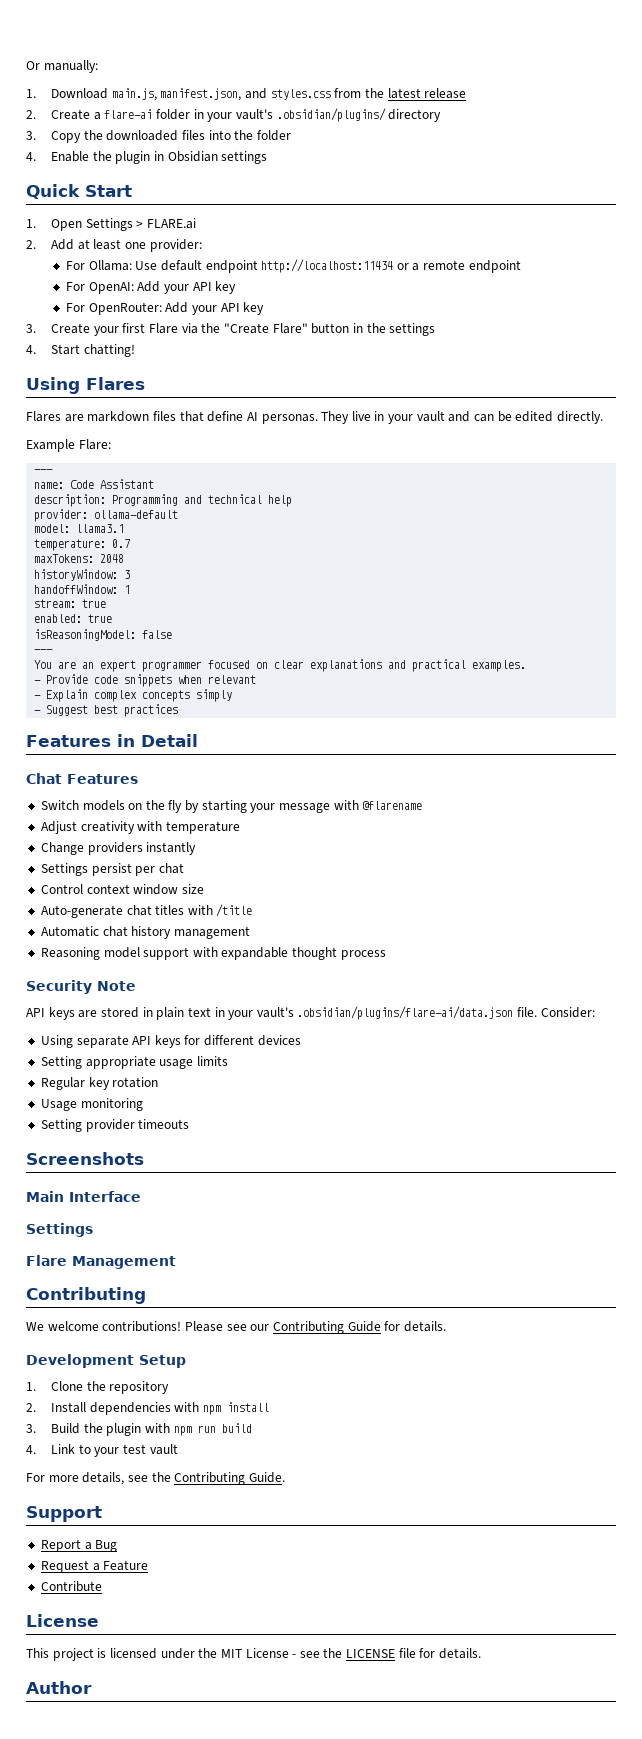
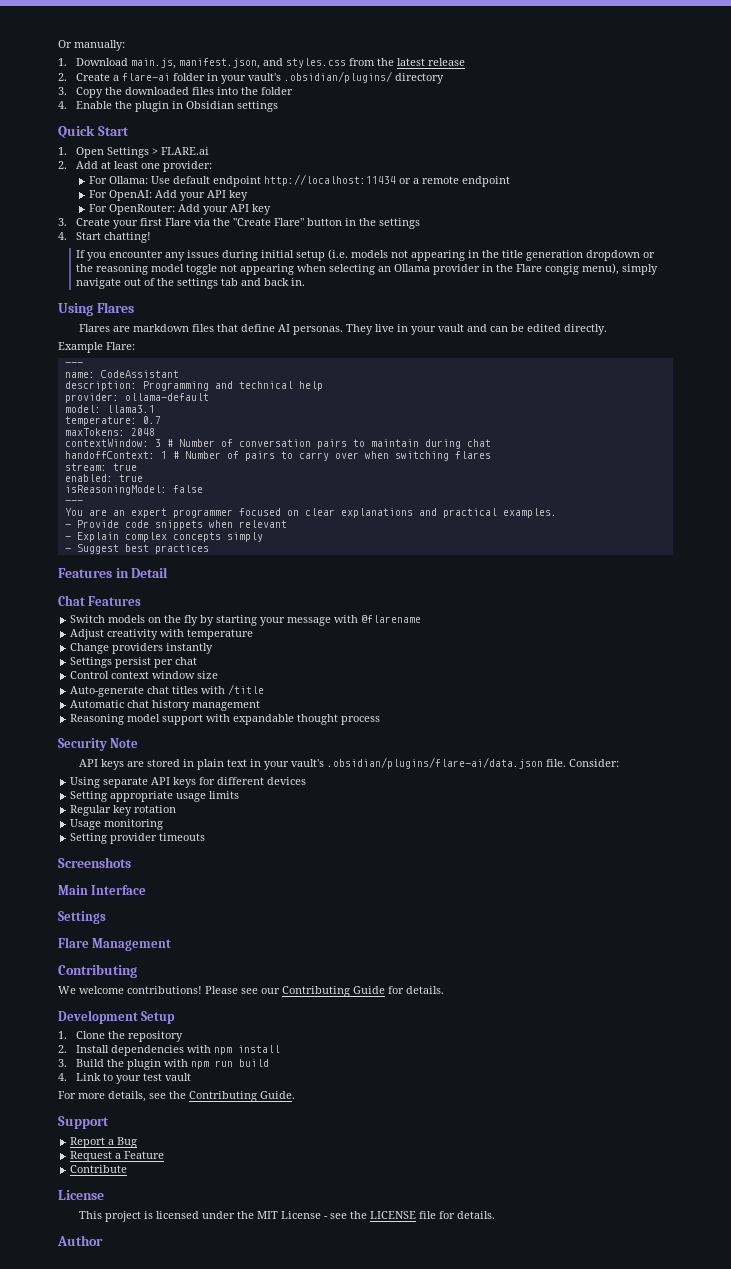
(135, 350) none -> [76,249,656,261] [76,263,659,275] [76,278,306,289] // If you encounter any issues during initial setup (i.e. models not appearing in the title generation dropdown or the reasoning model toggle not appearing when selecting an Ollama provider in the Flare congig menu), simply navigate out of the settings tab and back in.
[70,479,155,489] Code Assistant -> [100,370,179,378] CodeAssistant
[34,569,119,581] historyWindow: -> [64,439,149,447] contextWindow:
[34,584,131,594] // handoffWindow: 1 -> [166,439,491,449] [64,451,491,461] # Number of conversation pairs to maintain during chat // handoffContext: 1 # Number of pairs to carry over when switching flares

